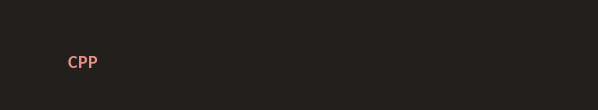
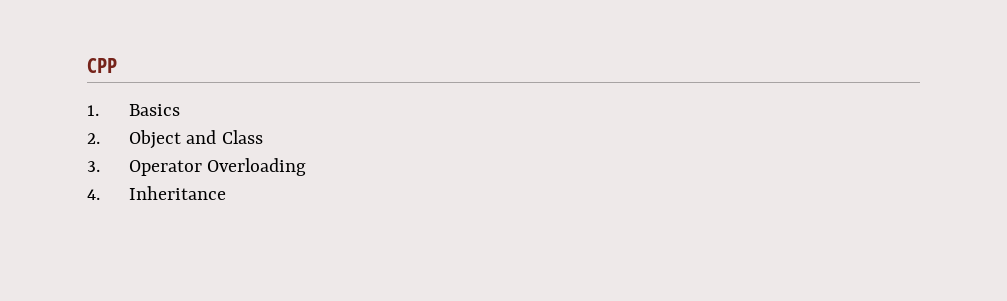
(98, 62) none -> [87,104,180,116] [87,130,263,149] [87,158,307,176] [87,186,226,200] // 1. Basics // 2. Object and Class // 3. Operator Overloading // 4. Inheritance

